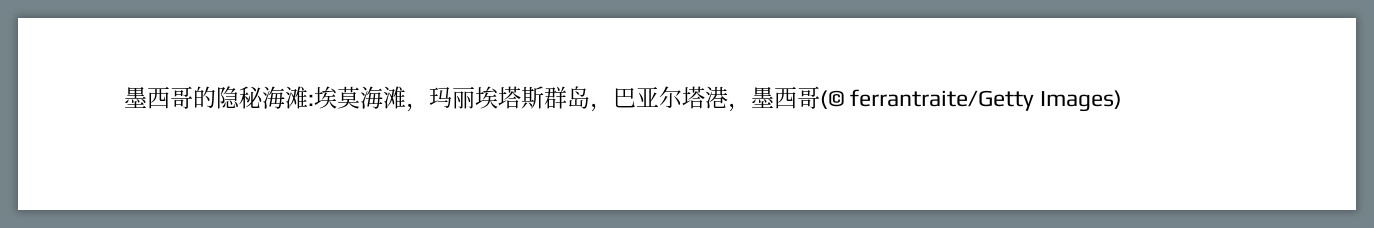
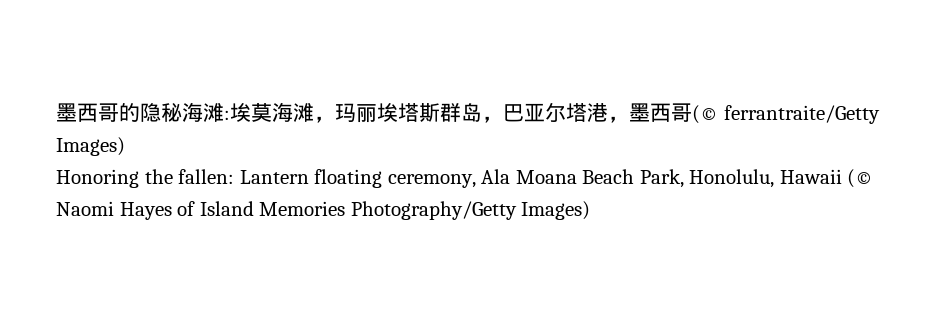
(1123, 101) none -> [56,169,874,188] [56,201,591,220] // Honoring the fallen: Lantern floating ceremony, Ala Moana Beach Park, Honolulu, Hawaii (© Naomi Hayes of Island Memories Photography/Getty Images)

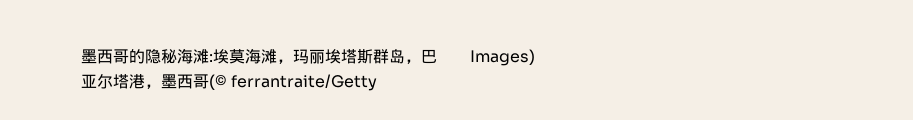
[56,169,874,188] [56,201,591,220] // Honoring the fallen: Lantern floating ceremony, Ala Moana Beach Park, Honolulu, Hawaii (© Naomi Hayes of Island Memories Photography/Getty Images) -> (535, 57) none

